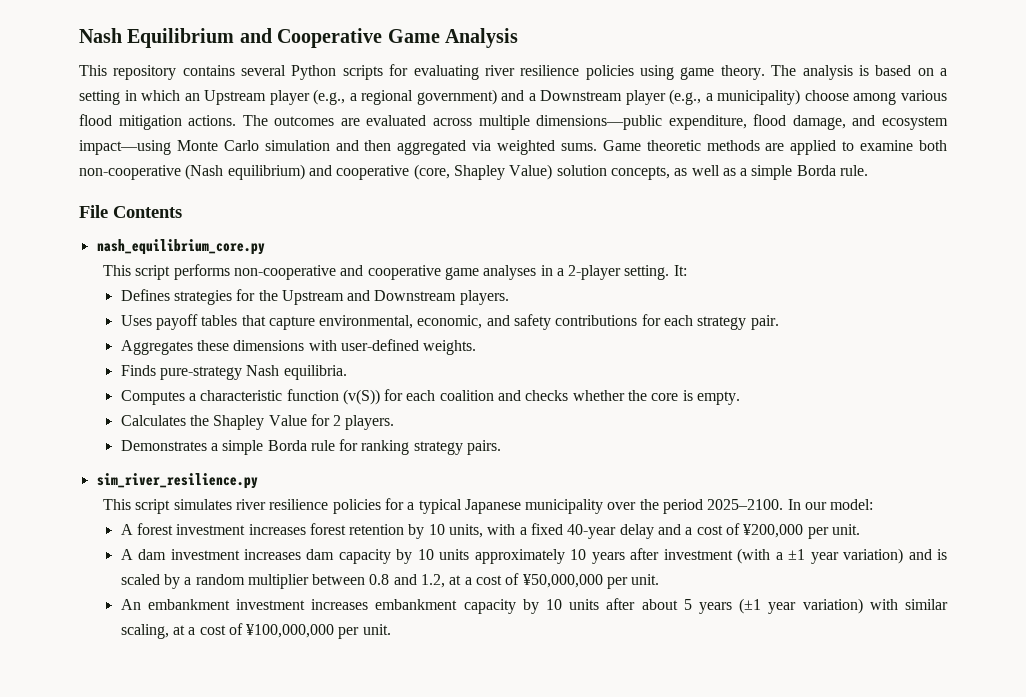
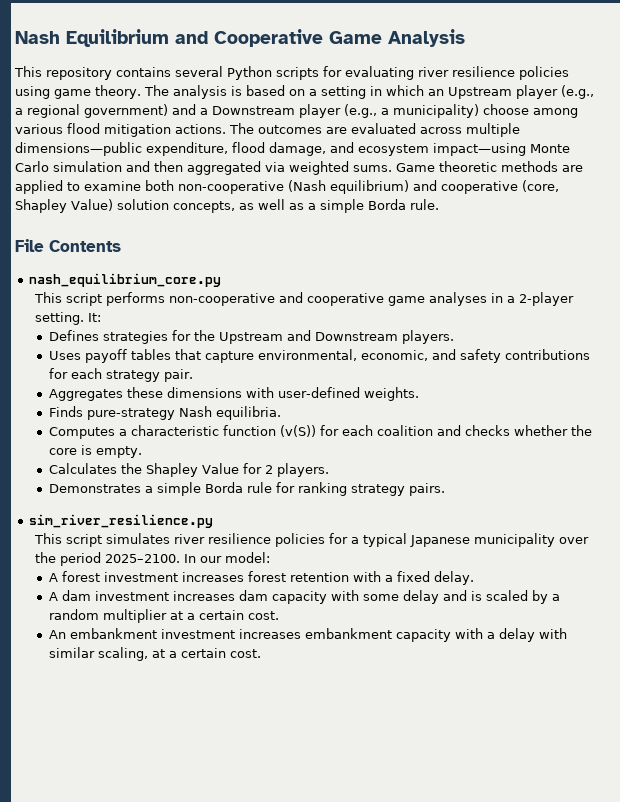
[408,523,860,539] by 10 units, with a fixed 40-year delay and a cost of ¥200,000 per unit. -> [352,571,474,585] with a fixed delay.
[396,548,904,564] by 10 units approximately 10 years after investment (with a ±1 year variation) -> [330,590,439,604] with some delay
[312,573,660,589] between 0.8 and 1.2, at a cost of ¥50,000,000 per unit. -> [169,610,279,620] at a certain cost.
[522,598,863,614] by 10 units after about 5 years (±1 year variation) -> [454,628,535,642] with a delay
[199,623,391,639] cost of ¥100,000,000 per unit. -> [180,648,261,658] certain cost.

